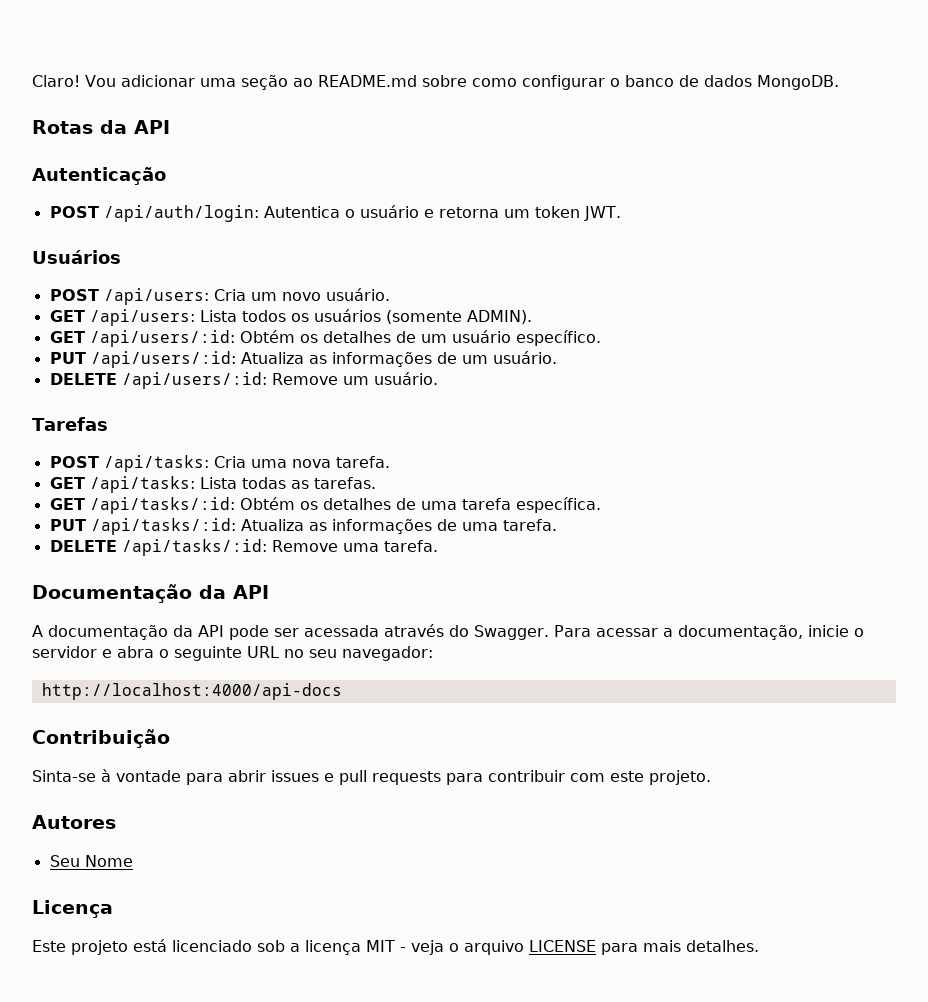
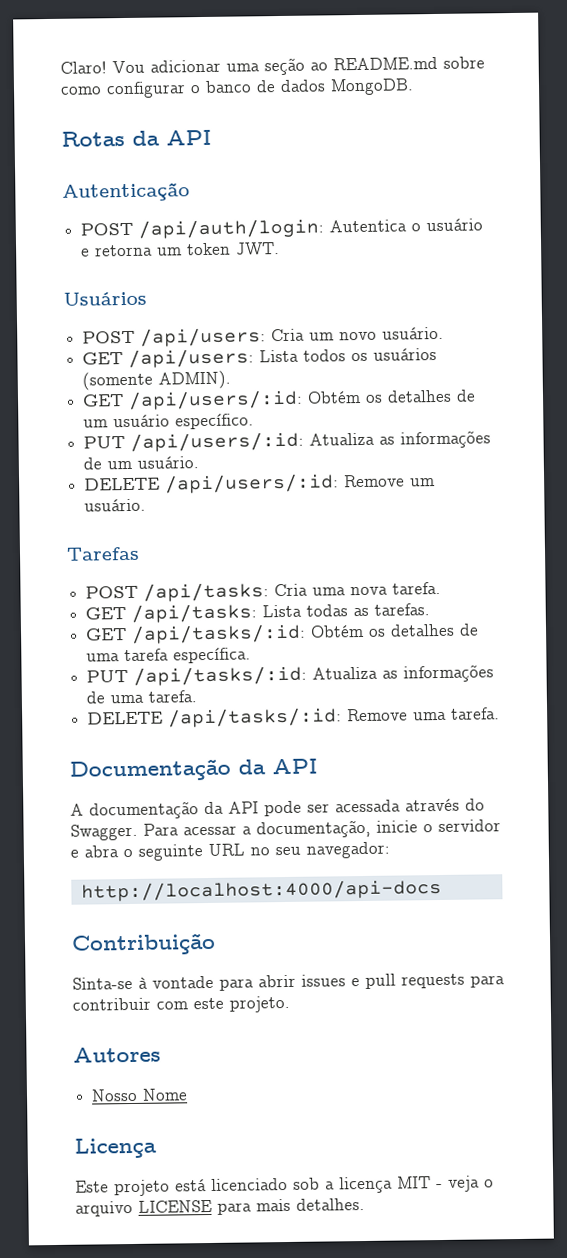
[49,855,80,867] Seu -> [91,1088,139,1102] Nosso

